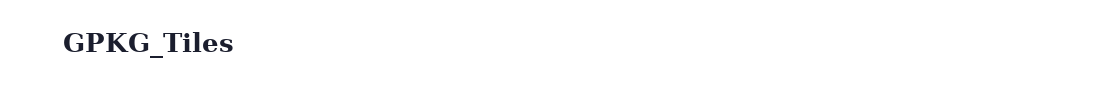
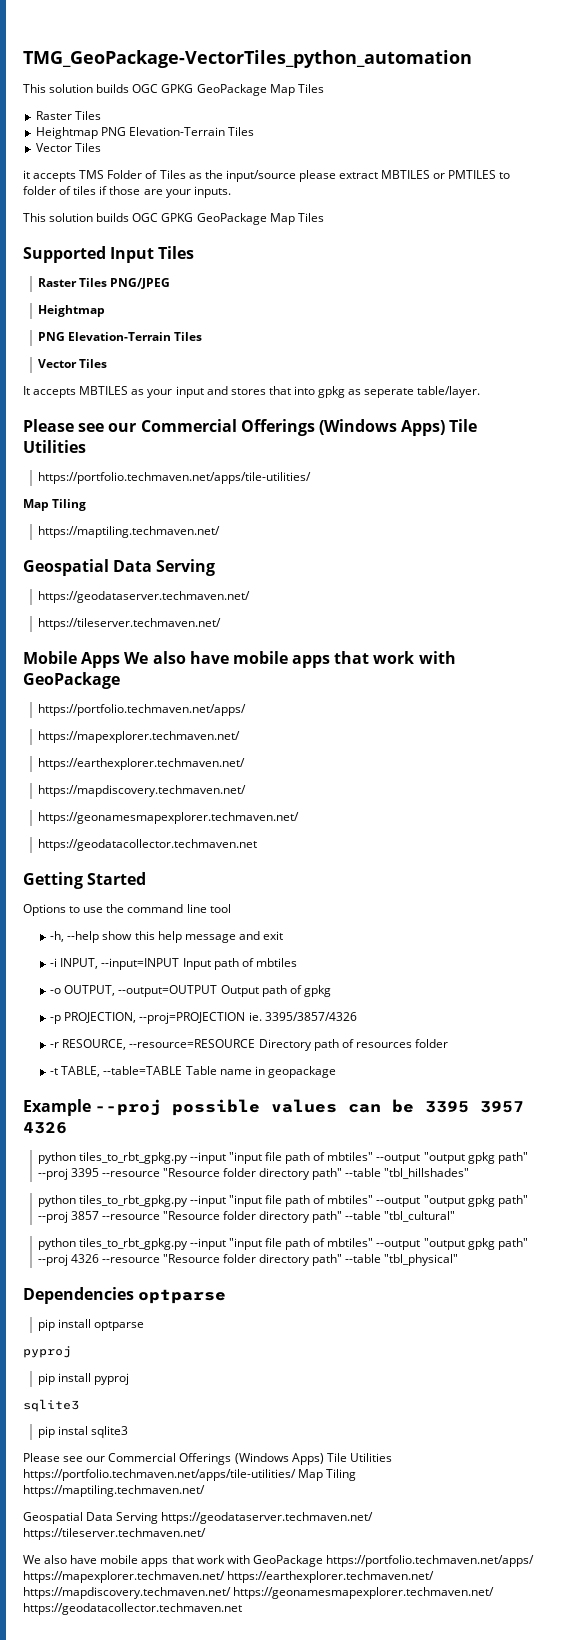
[63,32,234,58] GPKG_Tiles -> [23,50,472,68] [23,84,324,96] [35,111,101,120] [35,127,254,139] [35,143,101,152] [23,170,511,182] [23,186,231,198] [23,213,324,225] [23,246,195,263] [37,278,170,289] [37,305,105,317] [37,332,202,341] [37,359,107,368] [23,386,481,398] [23,419,478,436] [23,440,86,453] [37,472,311,484] [23,499,87,511] [37,526,220,538] [23,559,216,576] [37,591,250,603] [37,618,221,630] [23,651,456,668] [23,672,120,689] [37,704,246,716] [37,731,240,743] [37,758,245,770] [37,785,246,797] [37,812,299,824] [37,839,257,851] [23,872,147,889] [23,904,231,916] [50,931,283,943] [50,958,297,970] [50,985,331,997] [50,1012,357,1024] [50,1039,448,1051] [50,1066,336,1078] [23,1099,525,1116] [23,1122,67,1134] [37,1152,528,1164] [37,1168,470,1180] [37,1195,528,1207] [37,1211,456,1223] [37,1238,528,1250] [37,1254,459,1266] [23,1287,227,1304] [37,1319,144,1331] [23,1346,71,1358] [37,1373,129,1385] [23,1399,79,1412] [37,1426,128,1438] [23,1453,392,1465] [23,1469,357,1481] [23,1485,205,1497] [23,1512,374,1524] [23,1528,206,1540] [23,1555,534,1567] [23,1571,435,1583] [23,1587,495,1599] [23,1603,242,1615] TMG_GeoPackage-VectorTiles_python_automation // This solution builds OGC GPKG GeoPackage Map Tiles // Raster Tiles // Heightmap PNG Elevation-Terrain Tiles // Vector Tiles // it accepts TMS Folder of Tiles as the input/source please extract MBTILES or PMTILES to folder of tiles if those are your inputs. // This solution builds OGC GPKG GeoPackage Map Tiles // Supported Input Tiles // Raster Tiles PNG/JPEG // Heightmap // PNG Elevation-Terrain Tiles // Vector Tiles // It accepts MBTILES as your input and stores that into gpkg as seperate table/layer. // Please see our Commercial Offerings (Windows Apps) Tile Utilities // https://portfolio.techmaven.net/apps/tile-utilities/ // Map Tiling // https://maptiling.techmaven.net/ // Geospatial Data Serving // https://geodataserver.techmaven.net/ // https://tileserver.techmaven.net/ // Mobile Apps We also have mobile apps that work with GeoPackage // https://portfolio.techmaven.net/apps/ // https://mapexplorer.techmaven.net/ // https://earthexplorer.techmaven.net/ // https://mapdiscovery.techmaven.net/ // https://geonamesmapexplorer.techmaven.net/ // https://geodatacollector.techmaven.net // Getting Started // Options to use the command line tool // -h, --help show this help message and exit // -i INPUT, --input=INPUT Input path of mbtiles // -o OUTPUT, --output=OUTPUT Output path of gpkg // -p PROJECTION, --proj=PROJECTION ie. 3395/3857/4326 // -r RESOURCE, --resource=RESOURCE Directory path of resources folder // -t TABLE, --table=TABLE Table name in geopackage // Example --proj possible values can be 3395 3957 4326 // python tiles_to_rbt_gpkg.py --input "input file path of mbtiles" --output "output gpkg path" --proj 3395 --resource "Resource folder directory path" --table "tbl_hillshades" // python tiles_to_rbt_gpkg.py --input "input file path of mbtiles" --output "output gpkg path" --proj 3857 --resource "Resource folder directory path" --table "tbl_cultural" // python tiles_to_rbt_gpkg.py --input "input file path of mbtiles" --output "output gpkg path" --proj 4326 --resource "Resource folder directory path" --table "tbl_physical" // Dependencies optparse // pip install optparse // pyproj // pip install pyproj // sqlite3 // pip instal sqlite3 // Please see our Commercial Offerings (Windows Apps) Tile Utilities https://portfolio.techmaven.net/apps/tile-utilities/ Map Tiling https://maptiling.techmaven.net/ // Geospatial Data Serving https://geodataserver.techmaven.net/ https://tileserver.techmaven.net/ // We also have mobile apps that work with GeoPackage https://portfolio.techmaven.net/apps/ https://mapexplorer.techmaven.net/ https://earthexplorer.techmaven.net/ https://mapdiscovery.techmaven.net/ https://geonamesmapexplorer.techmaven.net/ https://geodatacollector.techmaven.net

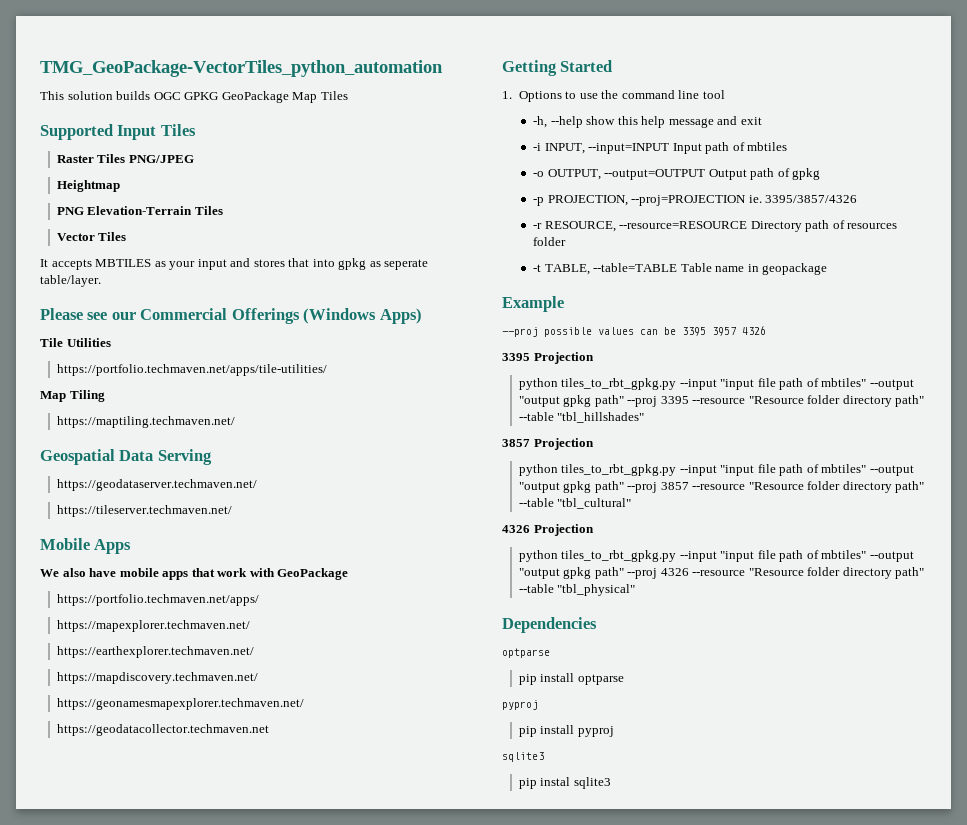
[35,111,101,120] [35,127,254,139] [35,143,101,152] [23,170,511,182] [23,186,231,198] [23,213,324,225] // Raster Tiles // Heightmap PNG Elevation-Terrain Tiles // Vector Tiles // it accepts TMS Folder of Tiles as the input/source please extract MBTILES or PMTILES to folder of tiles if those are your inputs. // This solution builds OGC GPKG GeoPackage Map Tiles -> (348, 95) none
(446, 428) none -> (422, 316) //
(121, 660) none -> (132, 546) //
(147, 878) none -> [502,91,512,99] 1.
(91, 1107) none -> (564, 304) //
(67, 1128) none -> [502,352,594,364] // 3395 Projection
(470, 1173) none -> [502,438,594,450] // 3857 Projection
(456, 1216) none -> [502,524,594,536] // 4326 Projection
(134, 1295) none -> (597, 625) //
[23,1453,392,1465] [23,1469,357,1481] [23,1485,205,1497] [23,1512,374,1524] [23,1528,206,1540] [23,1555,534,1567] [23,1571,435,1583] [23,1587,495,1599] [23,1603,242,1615] // Please see our Commercial Offerings (Windows Apps) Tile Utilities https://portfolio.techmaven.net/apps/tile-utilities/ Map Tiling https://maptiling.techmaven.net/ // Geospatial Data Serving https://geodataserver.techmaven.net/ https://tileserver.techmaven.net/ // We also have mobile apps that work with GeoPackage https://portfolio.techmaven.net/apps/ https://mapexplorer.techmaven.net/ https://earthexplorer.techmaven.net/ https://mapdiscovery.techmaven.net/ https://geonamesmapexplorer.techmaven.net/ https://geodatacollector.techmaven.net -> (611, 783) none

